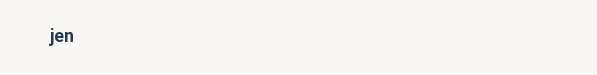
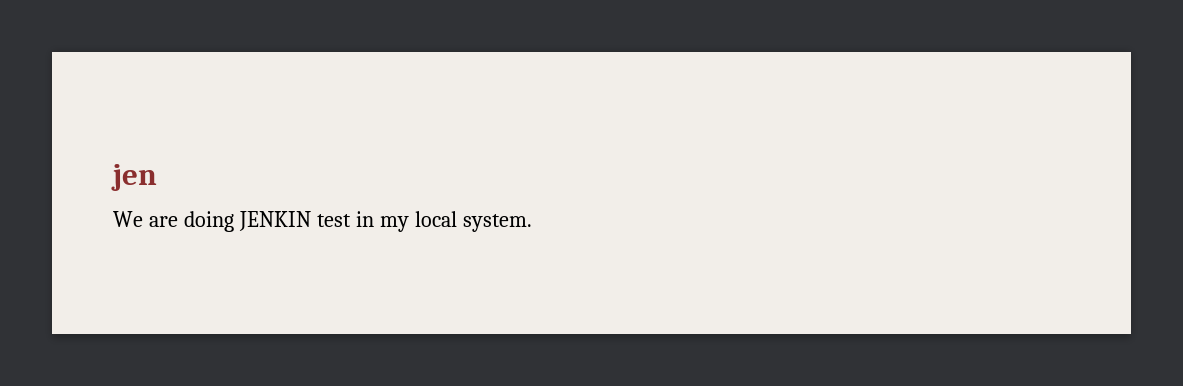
(74, 37) none -> [113,211,532,232] // We are doing JENKIN test in my local system.

